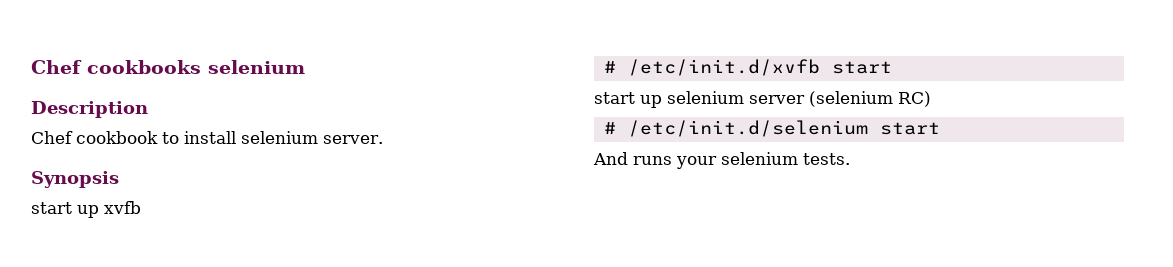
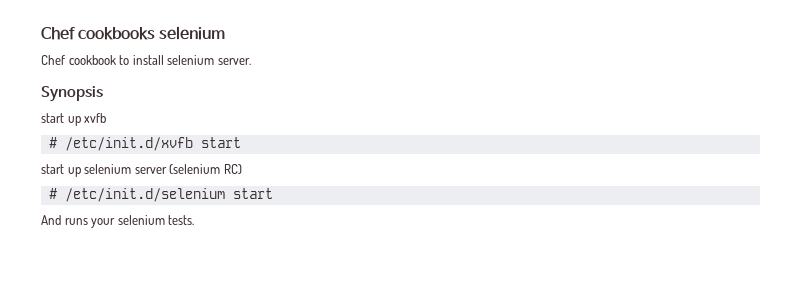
[31,101,148,118] // Description -> (226, 33) none

